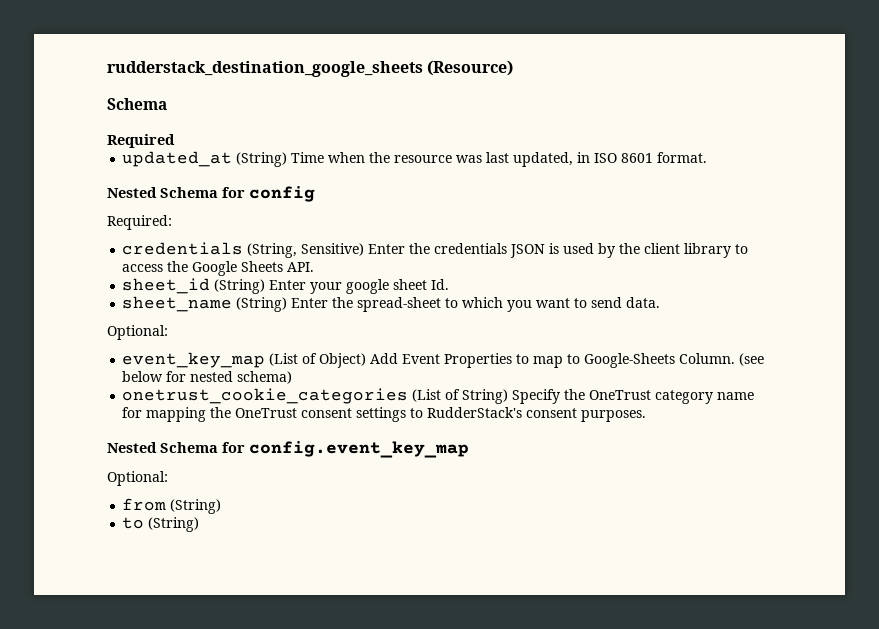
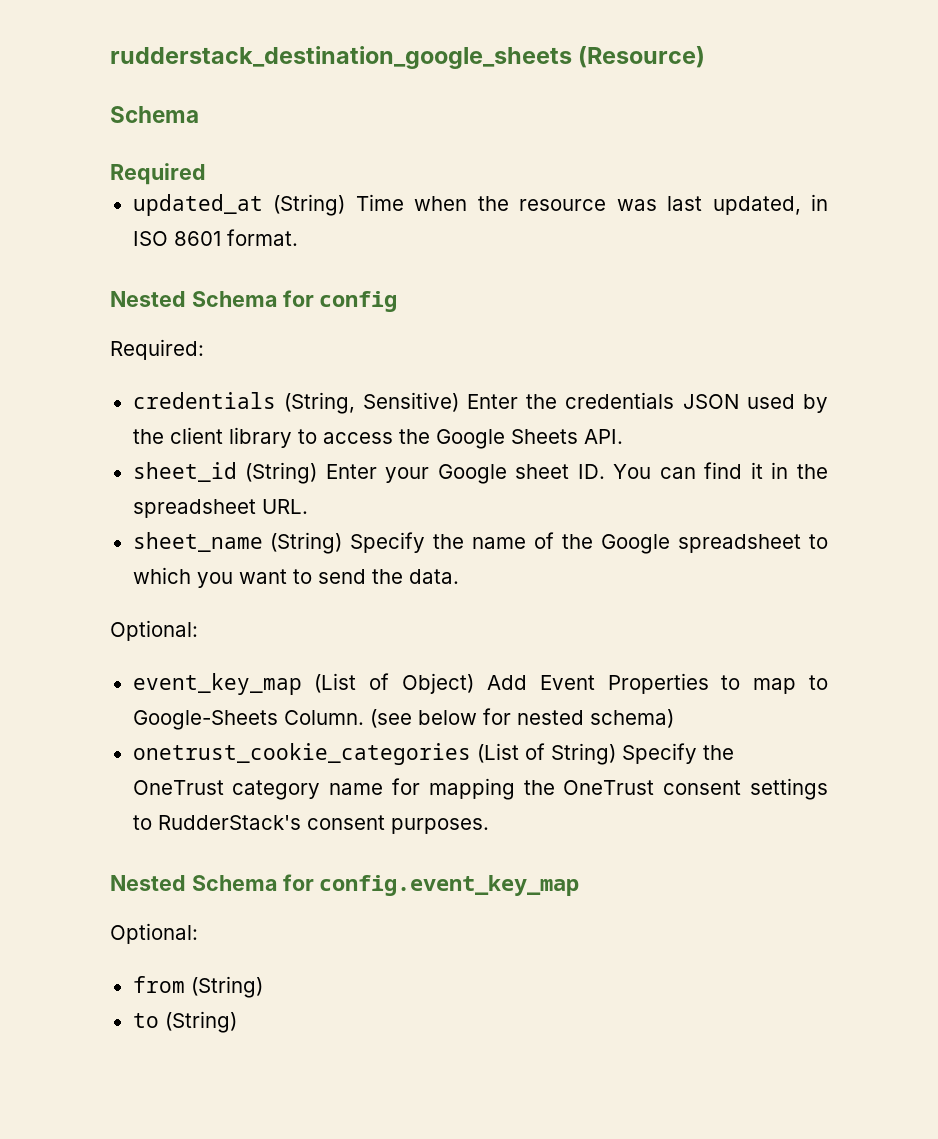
[549,243,560,254] is -> (739, 401) none
[346,279,450,294] [122,296,442,312] google sheet Id. // sheet_name (String) Enter the spread-sheet -> [437,462,829,484] [132,499,308,518] [132,532,802,554] Google sheet ID. You can find it in the spreadsheet URL. // sheet_name (String) Specify the name of the Google spreadsheet
(623, 302) none -> [371,569,403,584] the

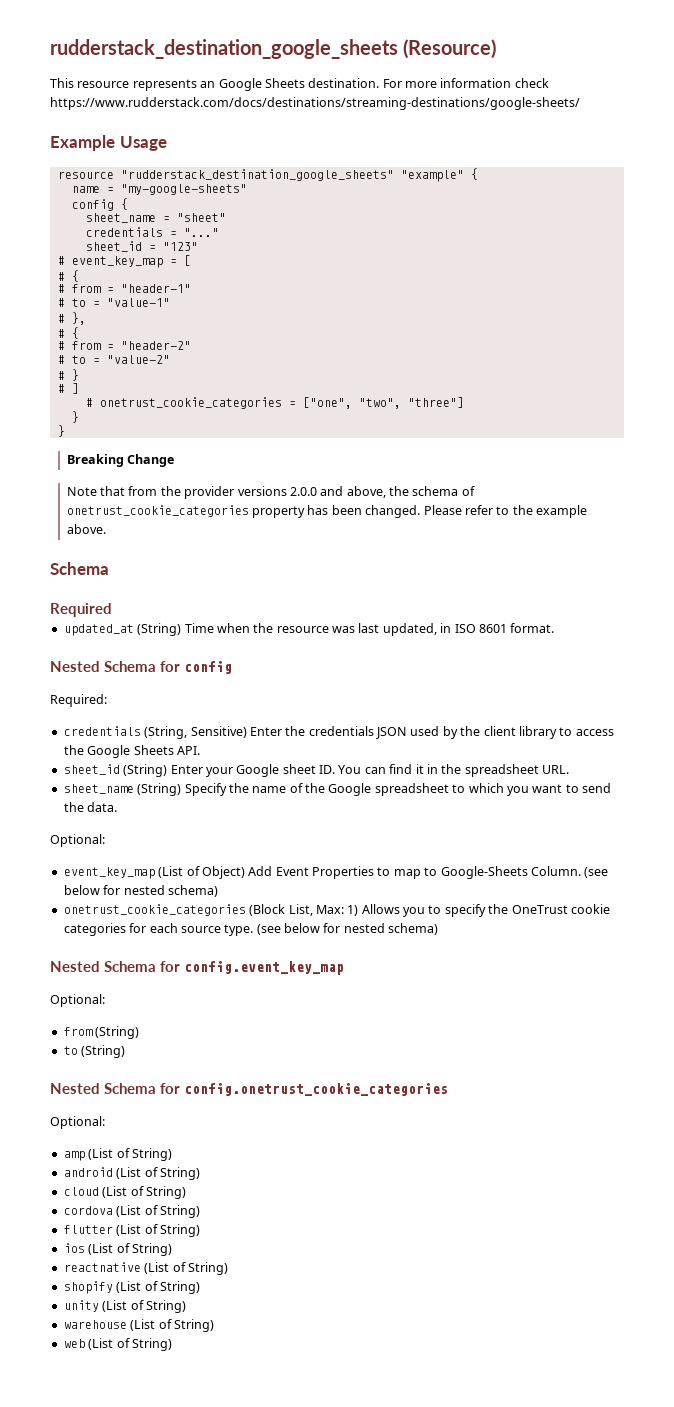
(706, 57) none -> [50,78,549,91] [50,97,580,110] [50,135,167,151] [57,168,478,182] [71,184,247,195] [71,198,128,211] [85,213,226,223] [85,227,219,237] [85,241,198,252] [57,255,191,268] [57,270,79,282] [57,284,191,293] [57,298,170,307] [57,312,86,325] [57,327,79,339] [57,341,191,350] [57,355,170,364] [57,369,79,381] [57,383,79,394] [85,397,464,409] [71,411,79,423] [57,425,65,437] [66,454,175,467] [66,486,475,499] [66,505,588,518] [66,524,106,534] // This resource represents an Google Sheets destination. For more information check https://www.rudderstack.com/docs/destinations/streaming-destinations/google-sheets/ // Example Usage // resource "rudderstack_destination_google_sheets" "example" { // name = "my-google-sheets" // config { // sheet_name = "sheet" // credentials = "..." // sheet_id = "123" // # event_key_map = [ // # { // # from = "header-1" // # to = "value-1" // # }, // # { // # from = "header-2" // # to = "value-2" // # } // # ] // # onetrust_cookie_categories = ["one", "two", "three"] // } // } // Breaking Change // Note that from the provider versions 2.0.0 and above, the schema of onetrust_cookie_categories property has been changed. Please refer to the example above.
[476,743,734,765] [132,778,828,800] [132,815,489,834] (List of String) Specify the OneTrust category name for mapping the OneTrust consent settings to RudderStack's consent purposes. -> [249,904,610,917] [63,923,439,936] (Block List, Max: 1) Allows you to specify the OneTrust cookie categories for each source type. (see below for nested schema)
(237, 1022) none -> [50,1083,448,1096] [50,1116,105,1129] [63,1148,172,1161] [63,1167,200,1180] [63,1186,186,1199] [63,1205,200,1218] [63,1224,200,1237] [63,1243,172,1256] [63,1262,228,1275] [63,1281,200,1294] [63,1300,186,1313] [63,1319,214,1332] [63,1338,172,1351] // Nested Schema for config.onetrust_cookie_categories // Optional: // amp (List of String) // android (List of String) // cloud (List of String) // cordova (List of String) // flutter (List of String) // ios (List of String) // reactnative (List of String) // shopify (List of String) // unity (List of String) // warehouse (List of String) // web (List of String)

